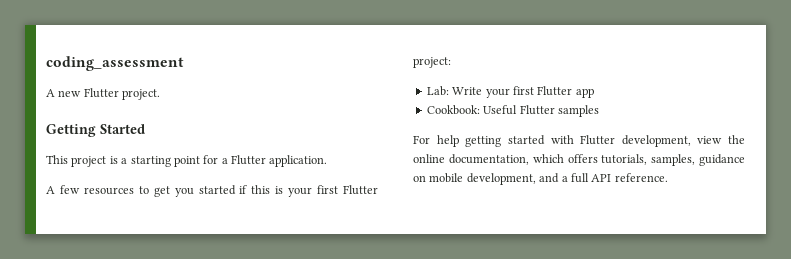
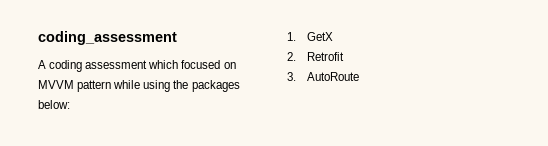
[58,88,161,100] [46,124,145,137] [46,155,328,167] [46,185,378,197] [413,57,451,68] [426,86,594,98] [426,105,599,117] [413,135,745,147] [413,154,745,166] [413,173,668,185] new Flutter project. // Getting Started // This project is a starting point for a Flutter application. // A few resources to get you started if this is your first Flutter project: // Lab: Write your first Flutter app // Cookbook: Useful Flutter samples // For help getting started with Flutter development, view the online documentation, which offers tutorials, samples, guidance on mobile development, and a full API reference. -> [49,60,236,72] [38,80,240,92] [38,100,70,109] [287,32,334,41] [287,52,345,61] [287,72,360,81] coding assessment which focused on MVVM pattern while using the packages below: // 1. GetX // 2. Retrofit // 3. AutoRoute

